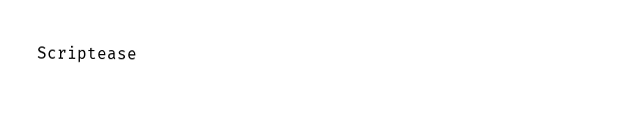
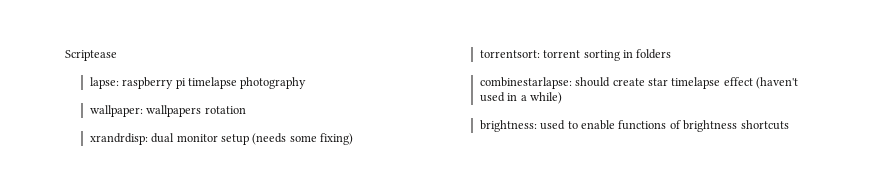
(138, 54) none -> [89,77,307,89] [89,105,246,117] [89,133,354,145] [479,49,672,61] [479,77,799,89] [479,92,563,104] [479,120,789,132] // lapse: raspberry pi timelapse photography // wallpaper: wallpapers rotation // xrandrdisp: dual monitor setup (needs some fixing) // torrentsort: torrent sorting in folders // combinestarlapse: should create star timelapse effect (haven't used in a while) // brightness: used to enable functions of brightness shortcuts

